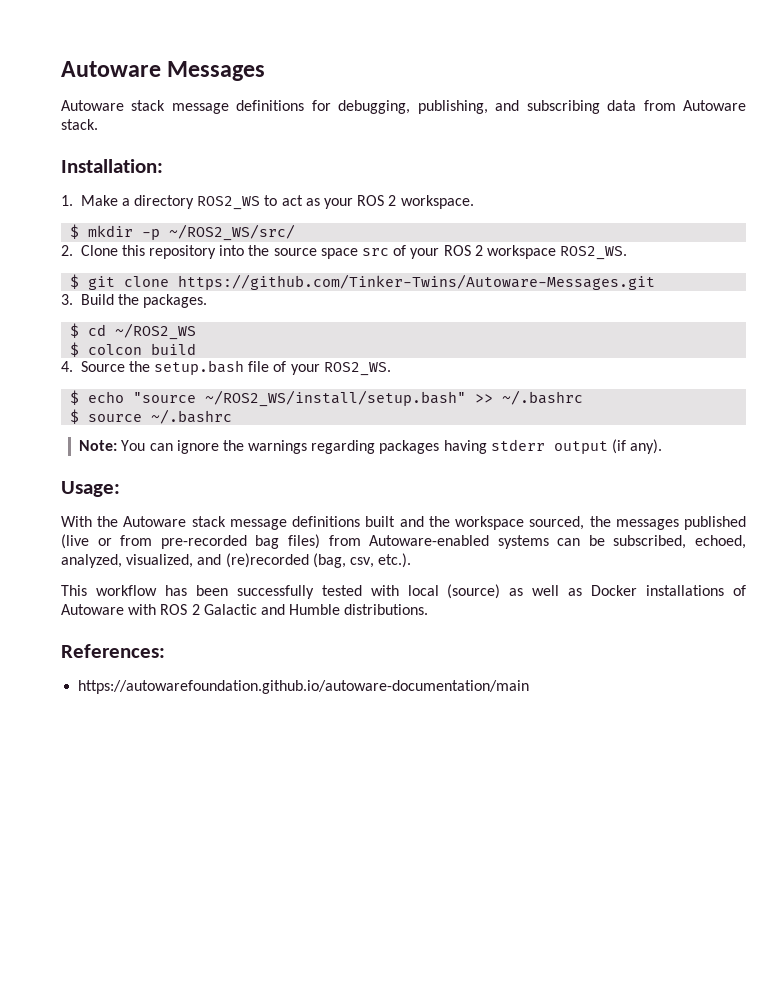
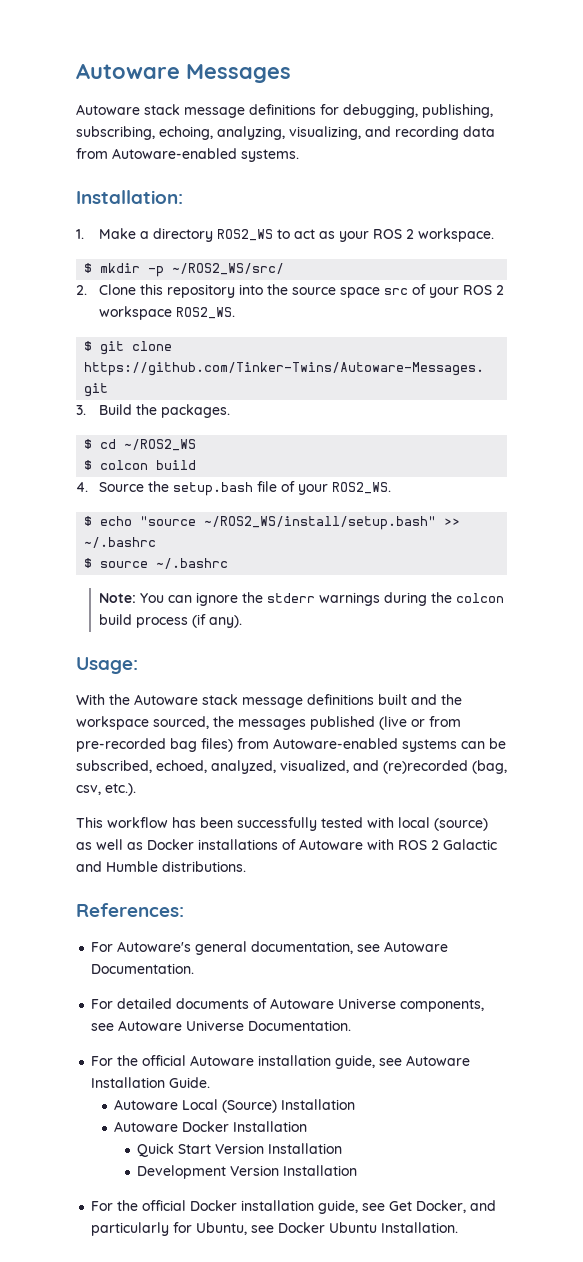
[495,100,746,114] [61,119,98,130] and subscribing data from Autoware stack. -> [76,126,495,140] [76,148,299,162] subscribing, echoing, analyzing, visualizing, and recording data from Autoware-enabled systems.
[248,439,608,454] warnings regarding packages having stderr output -> [266,592,504,606] [98,614,188,628] stderr warnings during the colcon build process
[78,680,530,694] https://autowarefoundation.github.io/autoware-documentation/main -> [91,941,449,955] [91,963,195,974] [91,998,485,1012] [91,1020,352,1031] [91,1055,471,1069] [91,1077,211,1088] [114,1099,356,1113] [114,1121,308,1132] [137,1143,343,1157] [137,1165,358,1179] [91,1200,497,1214] [91,1222,459,1236] For Autoware's general documentation, see Autoware Documentation. // For detailed documents of Autoware Universe components, see Autoware Universe Documentation. // For the official Autoware installation guide, see Autoware Installation Guide. // Autoware Local (Source) Installation // Autoware Docker Installation // Quick Start Version Installation // Development Version Installation // For the official Docker installation guide, see Get Docker, and particularly for Ubuntu, see Docker Ubuntu Installation.

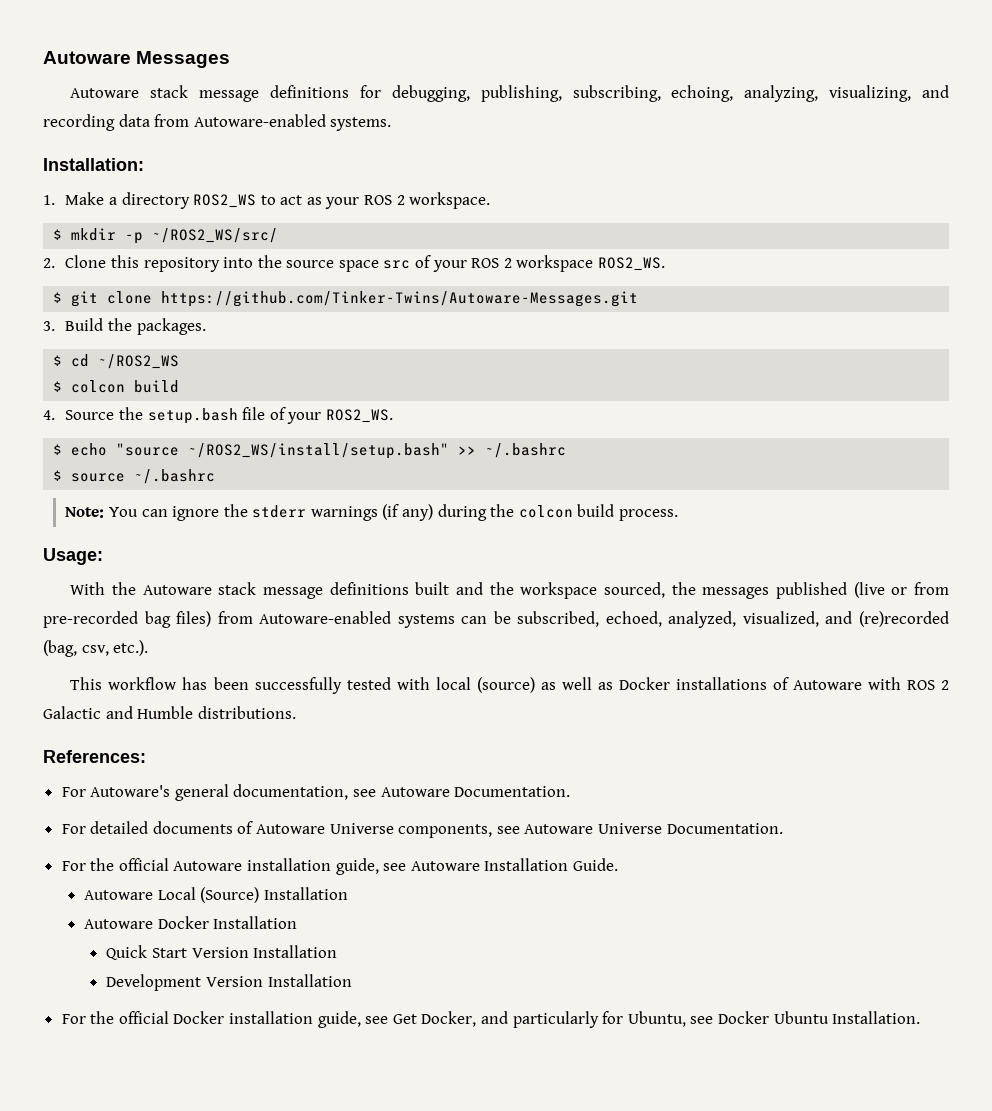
(380, 599) none -> [382,504,434,521] (if any)
[135,614,242,628] process (if any). -> [619,509,679,521] process.

